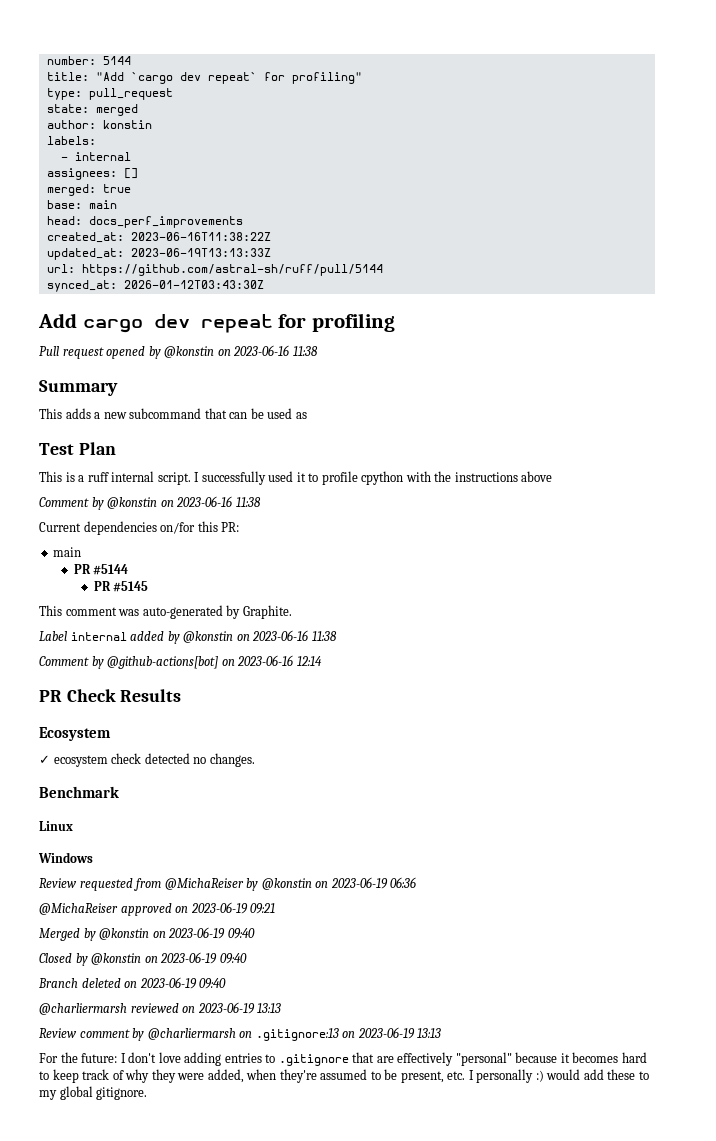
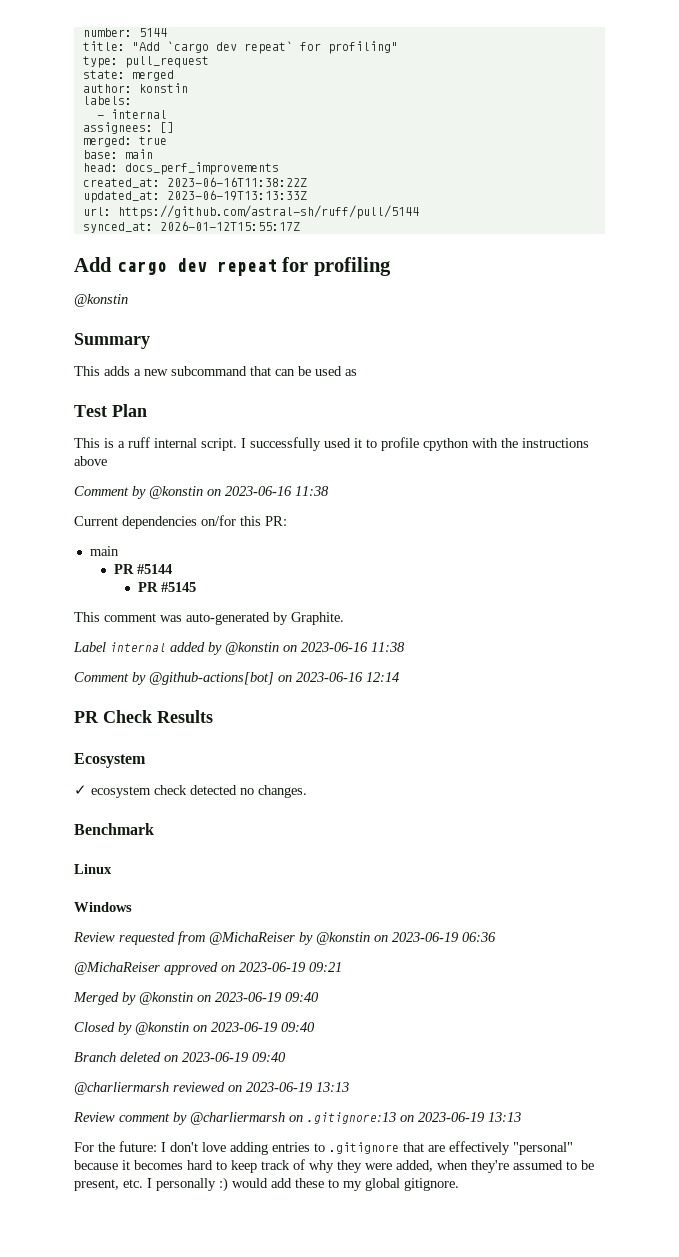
[123,280,264,289] 2026-01-12T03:43:30Z -> [159,221,300,231] 2026-01-12T15:55:17Z
[39,345,318,359] Pull request opened by @konstin on 2023-06-16 11:38 -> [74,294,128,307] @konstin

